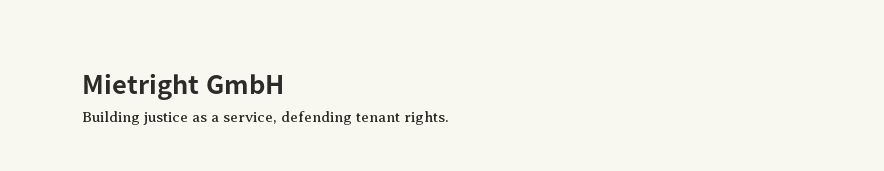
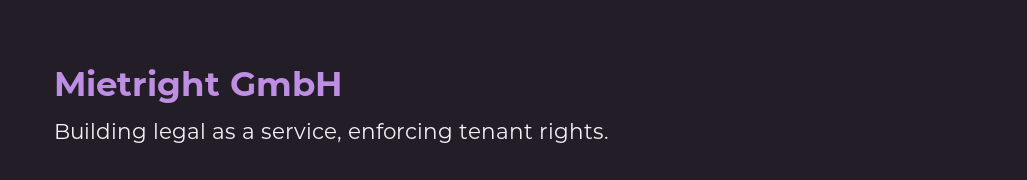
[143,112,189,125] justice -> [153,123,206,143] legal
[281,111,353,125] defending -> [348,123,453,143] enforcing

